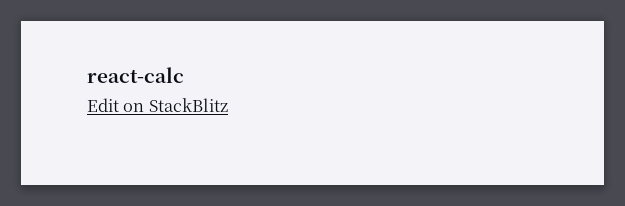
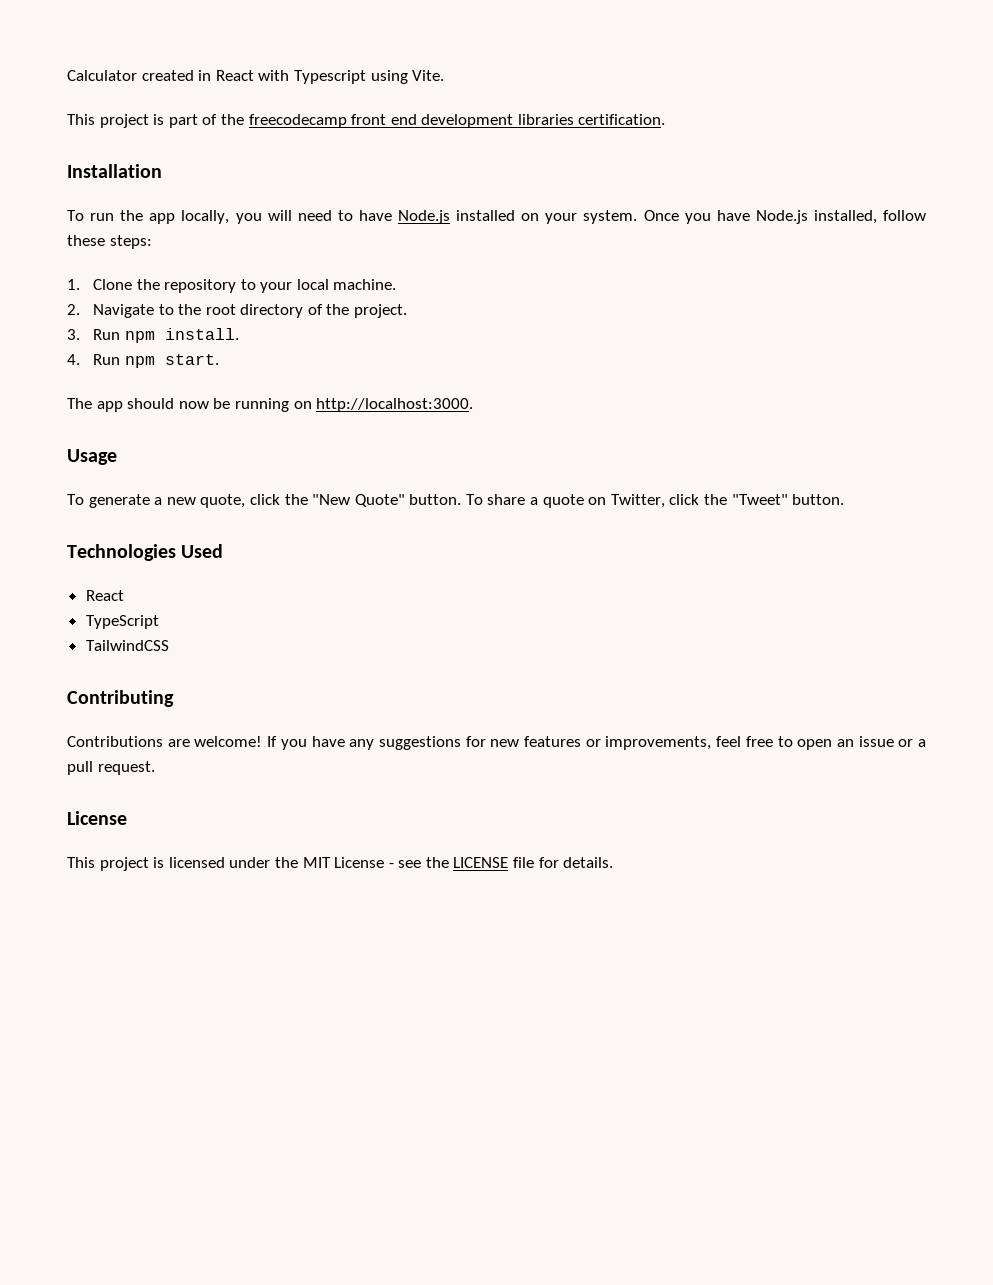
[87,67,184,83] [87,98,228,112] react-calc // Edit on StackBlitz -> [67,70,445,84] [67,114,666,128] [67,164,162,178] [67,210,927,224] [67,235,152,249] [67,279,397,293] [67,304,408,318] [67,328,239,343] [67,354,219,368] [67,398,474,412] [67,449,117,465] [67,494,845,508] [67,544,224,561] [85,590,124,601] [85,615,159,629] [85,640,169,651] [67,690,174,707] [67,736,927,750] [67,761,155,775] [67,811,127,825] [67,857,614,871] Calculator created in React with Typescript using Vite. // This project is part of the freecodecamp front end development libraries certification. // Installation // To run the app locally, you will need to have Node.js installed on your system. Once you have Node.js installed, follow these steps: // 1. Clone the repository to your local machine. // 2. Navigate to the root directory of the project. // 3. Run npm install. // 4. Run npm start. // The app should now be running on http://localhost:3000. // Usage // To generate a new quote, click the "New Quote" button. To share a quote on Twitter, click the "Tweet" button. // Technologies Used // React // TypeScript // TailwindCSS // Contributing // Contributions are welcome! If you have any suggestions for new features or improvements, feel free to open an issue or a pull request. // License // This project is licensed under the MIT License - see the LICENSE file for details.

